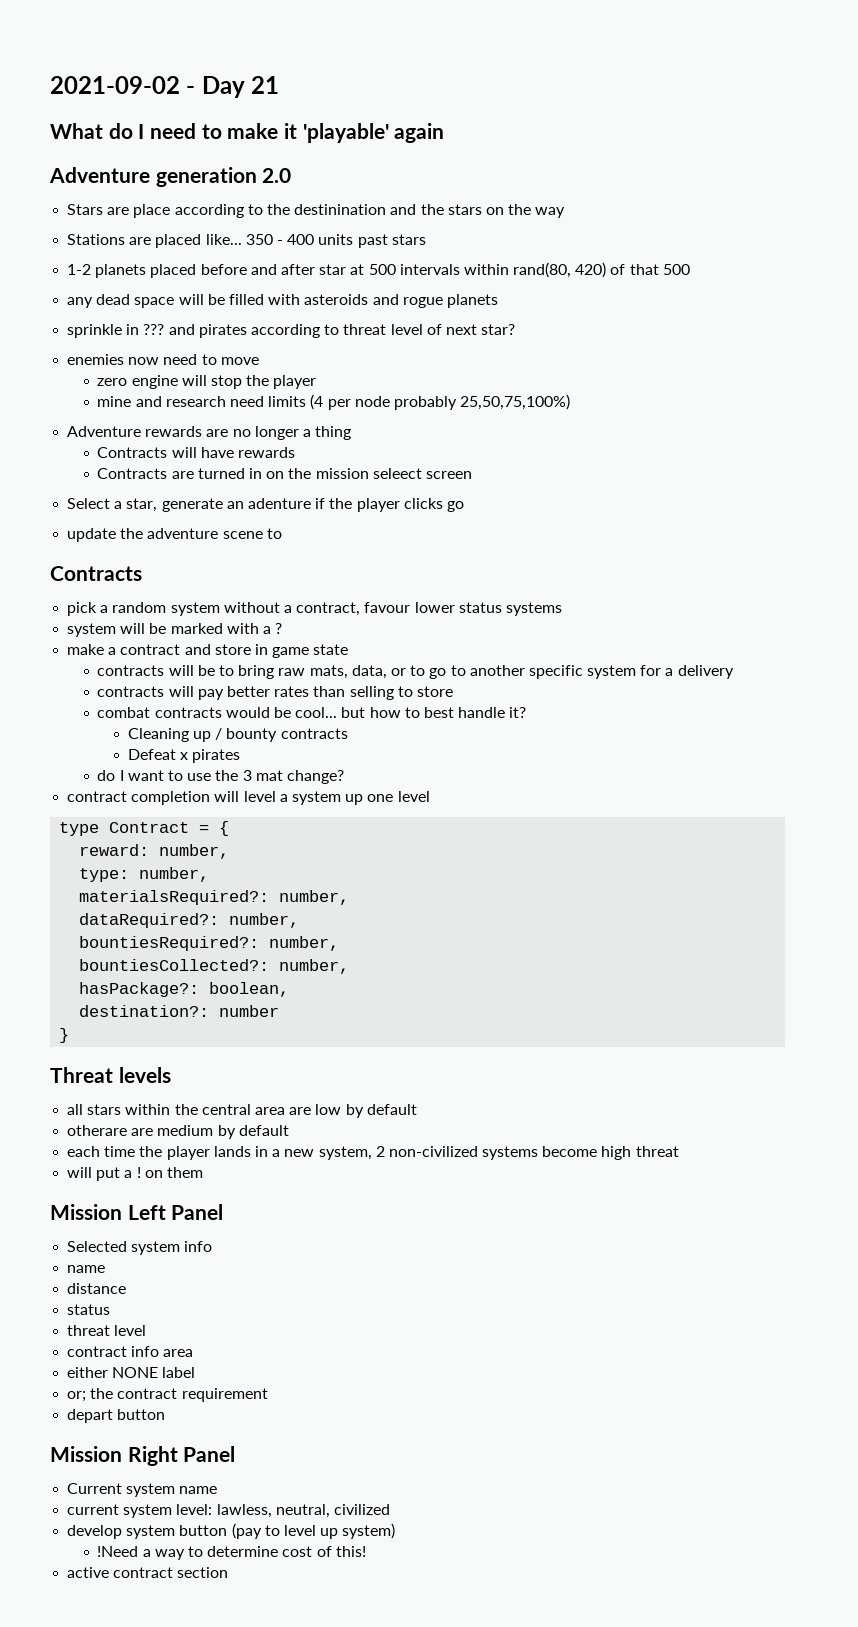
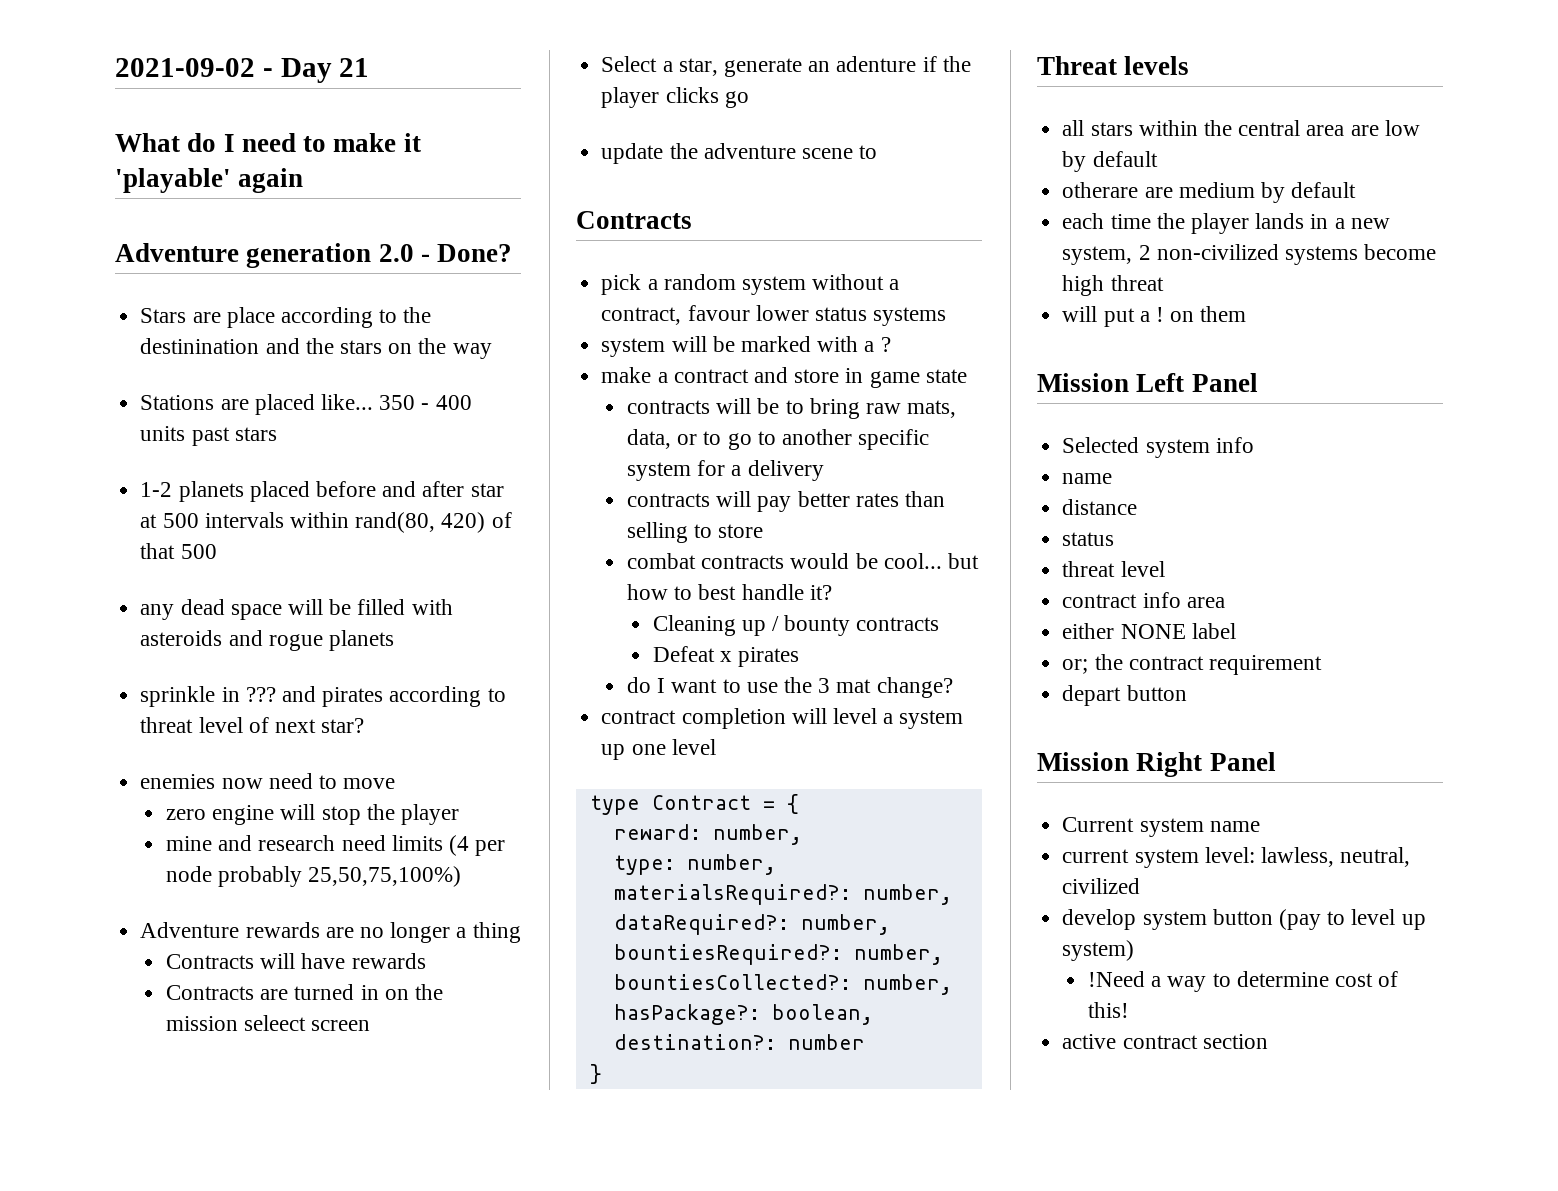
(292, 175) none -> [420,244,513,262] - Done?

